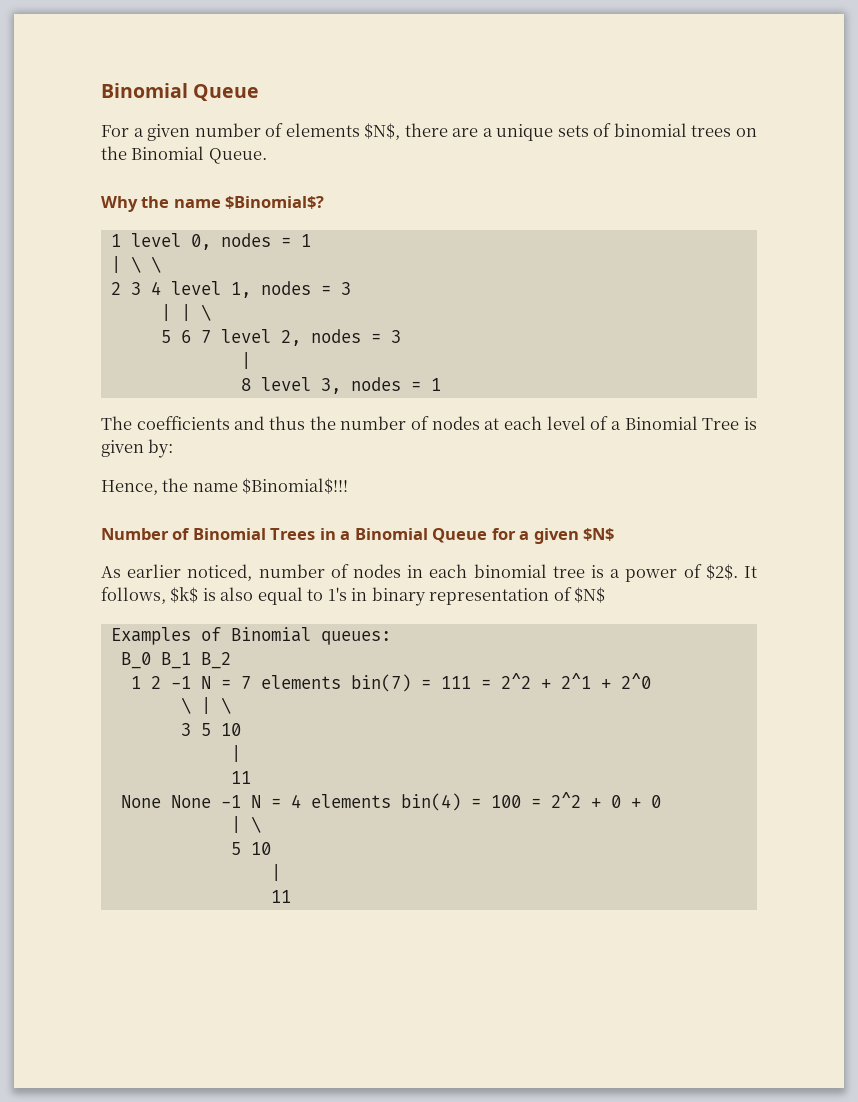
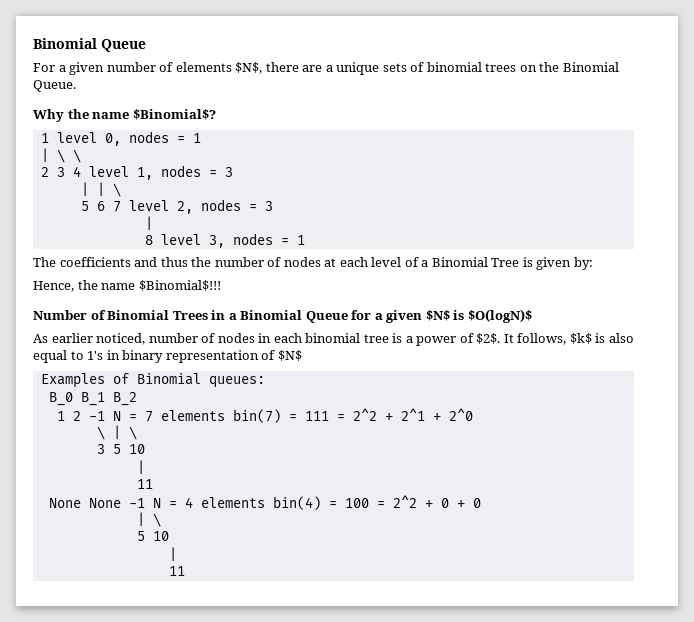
(615, 534) none -> [453,309,532,323] is $O(logN)$

